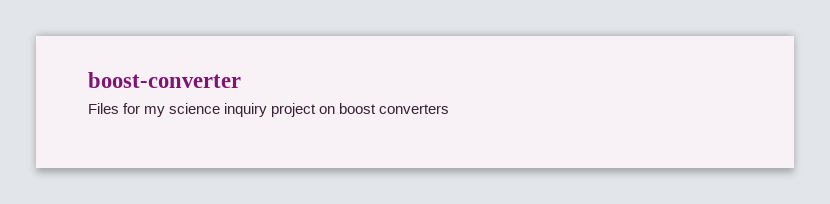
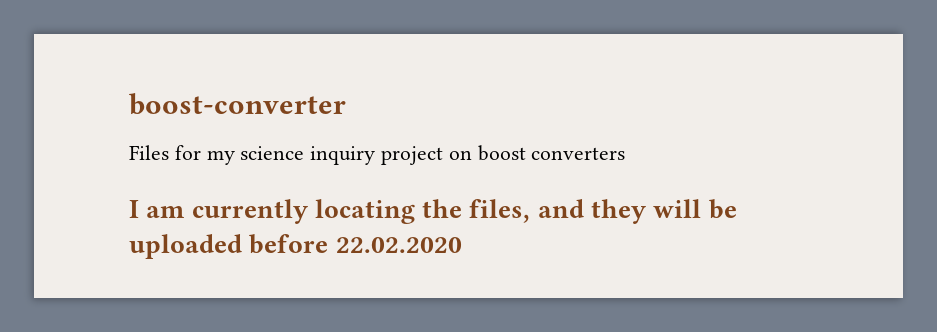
(450, 109) none -> [129,199,737,224] [129,234,462,259] // I am currently locating the files, and they will be uploaded before 22.02.2020

